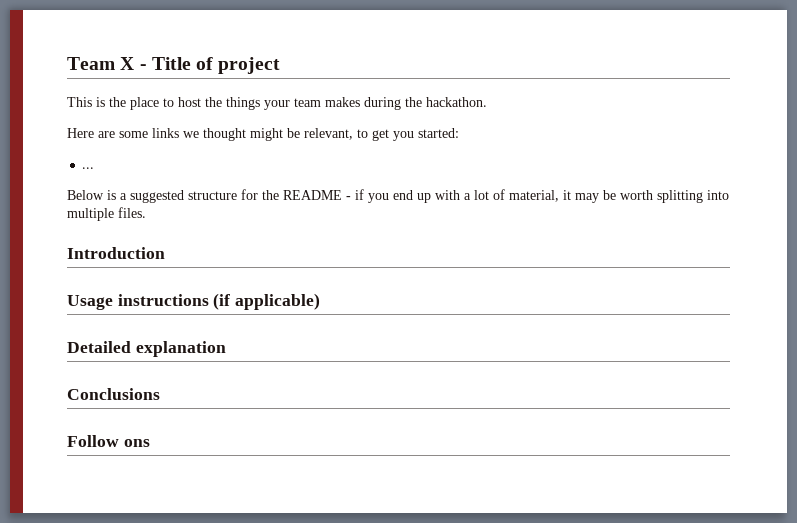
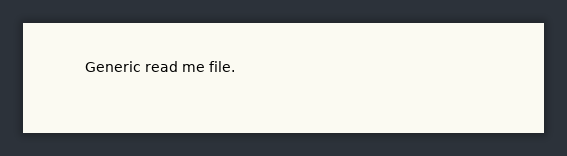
[67,57,281,74] [67,97,487,110] [67,128,459,141] [82,167,95,169] [67,189,729,203] [67,207,146,221] [67,247,165,259] [67,293,321,310] [67,341,226,357] [67,388,160,400] [67,435,150,447] Team X - Title of project // This is the place to host the things your team makes during the hackathon. // Here are some links we thought might be relevant, to get you started: // ... // Below is a suggested structure for the README - if you end up with a lot of material, it may be worth splitting into multiple files. // Introduction // Usage instructions (if applicable) // Detailed explanation // Conclusions // Follow ons -> [85,61,235,72] Generic read me file.

